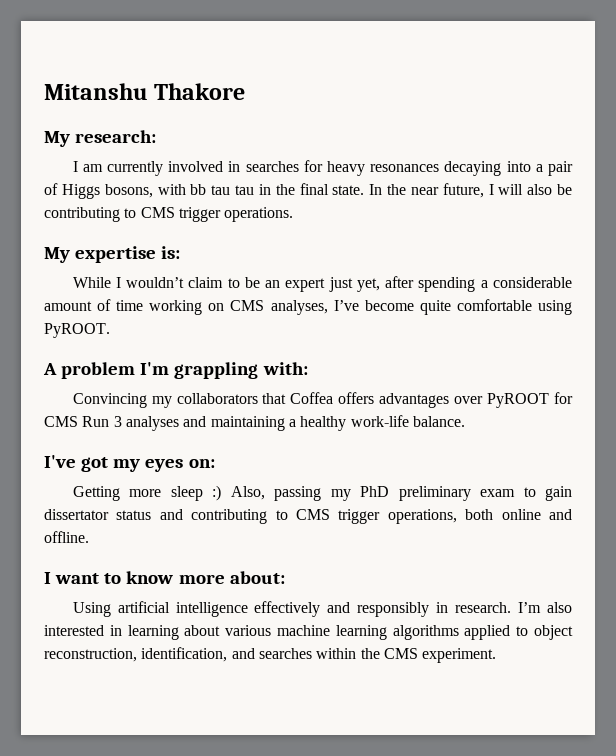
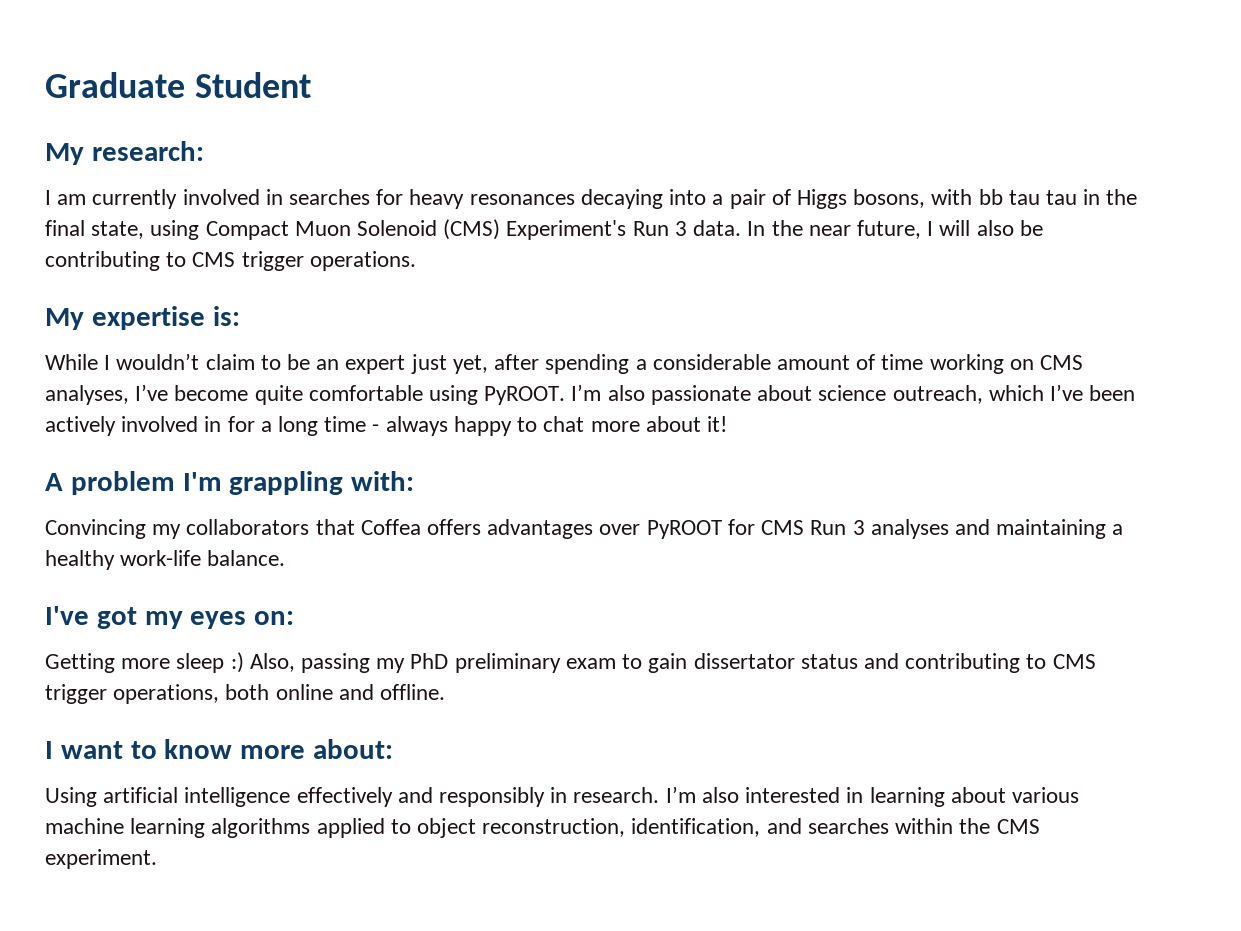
[44,83,246,100] Mitanshu Thakore -> [45,72,311,98] Graduate Student
[332,185,365,195] state. -> [91,219,742,240] state, using Compact Muon Solenoid (CMS) Experiment's Run 3 data.
(110, 330) none -> [571,384,1136,405] [45,416,727,436] I’m also passionate about science outreach, which I’ve been actively involved in for a long time - always happy to chat more about it!

